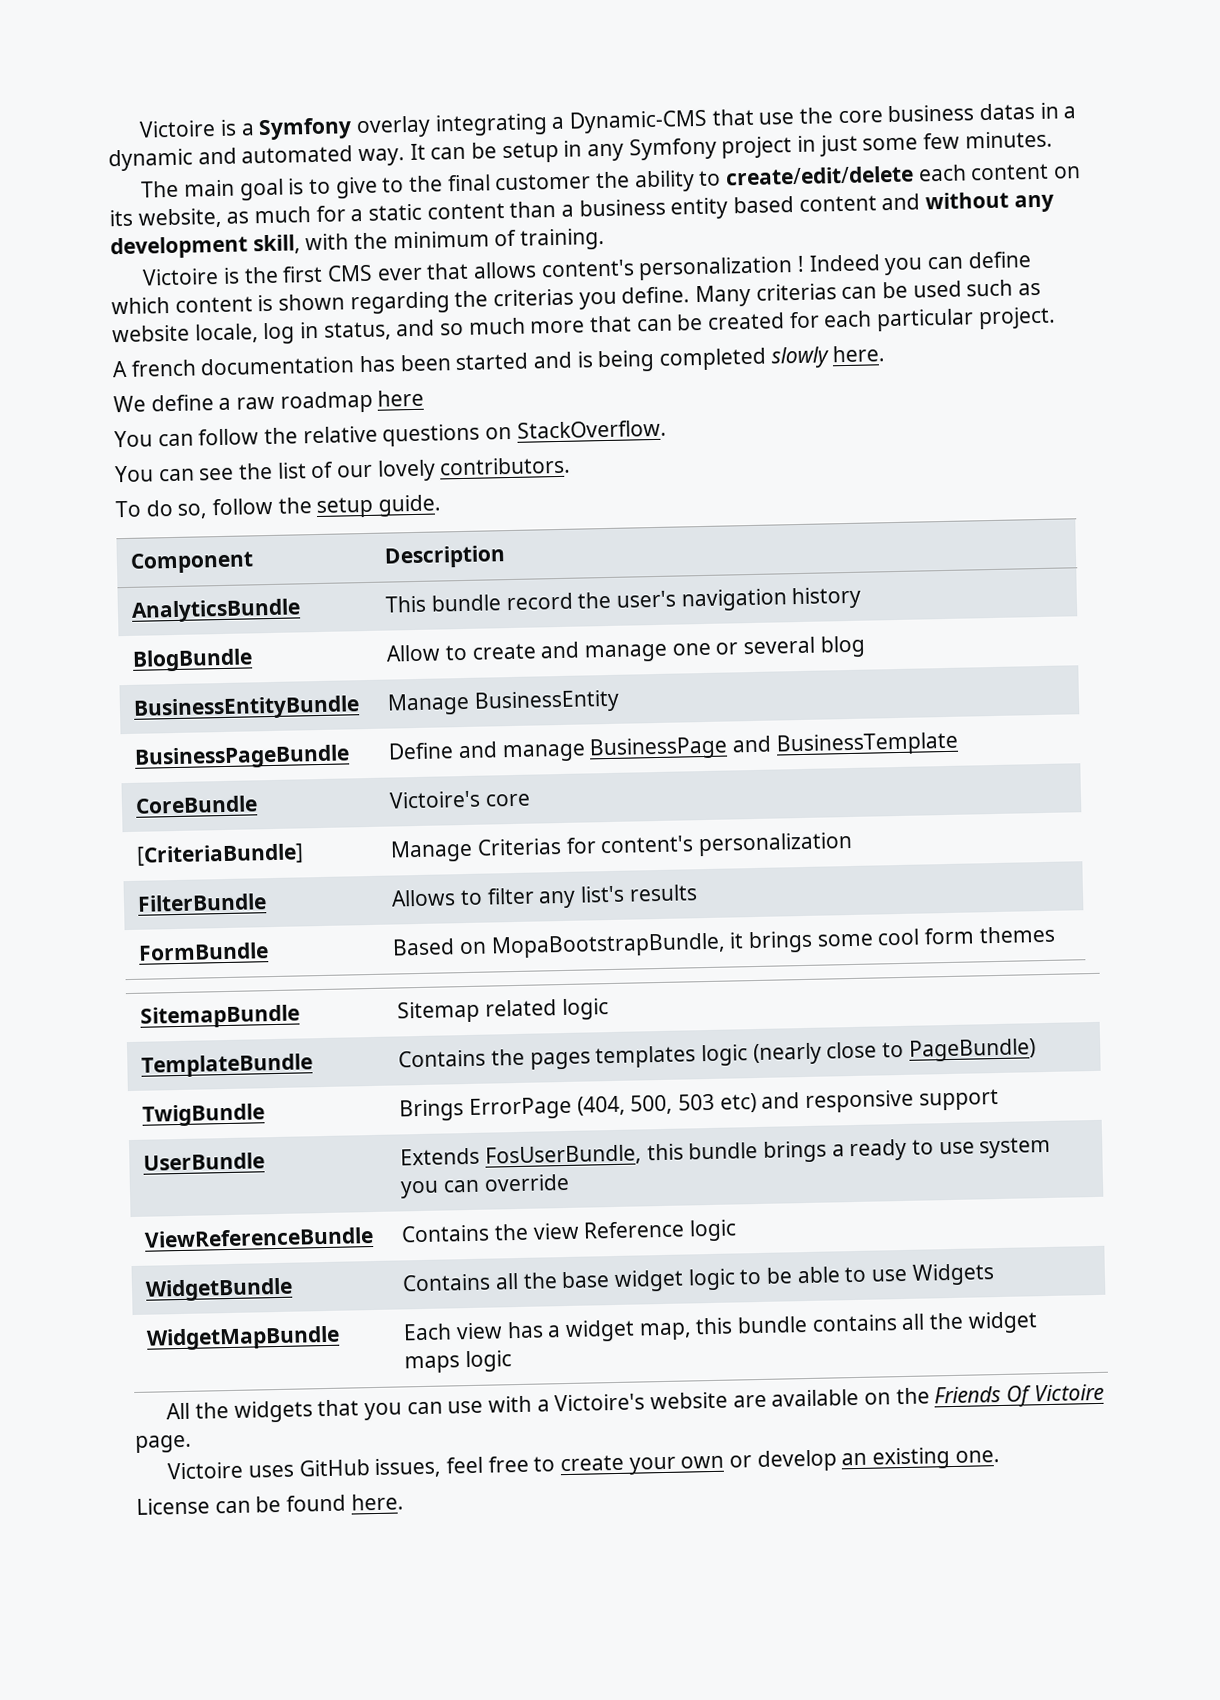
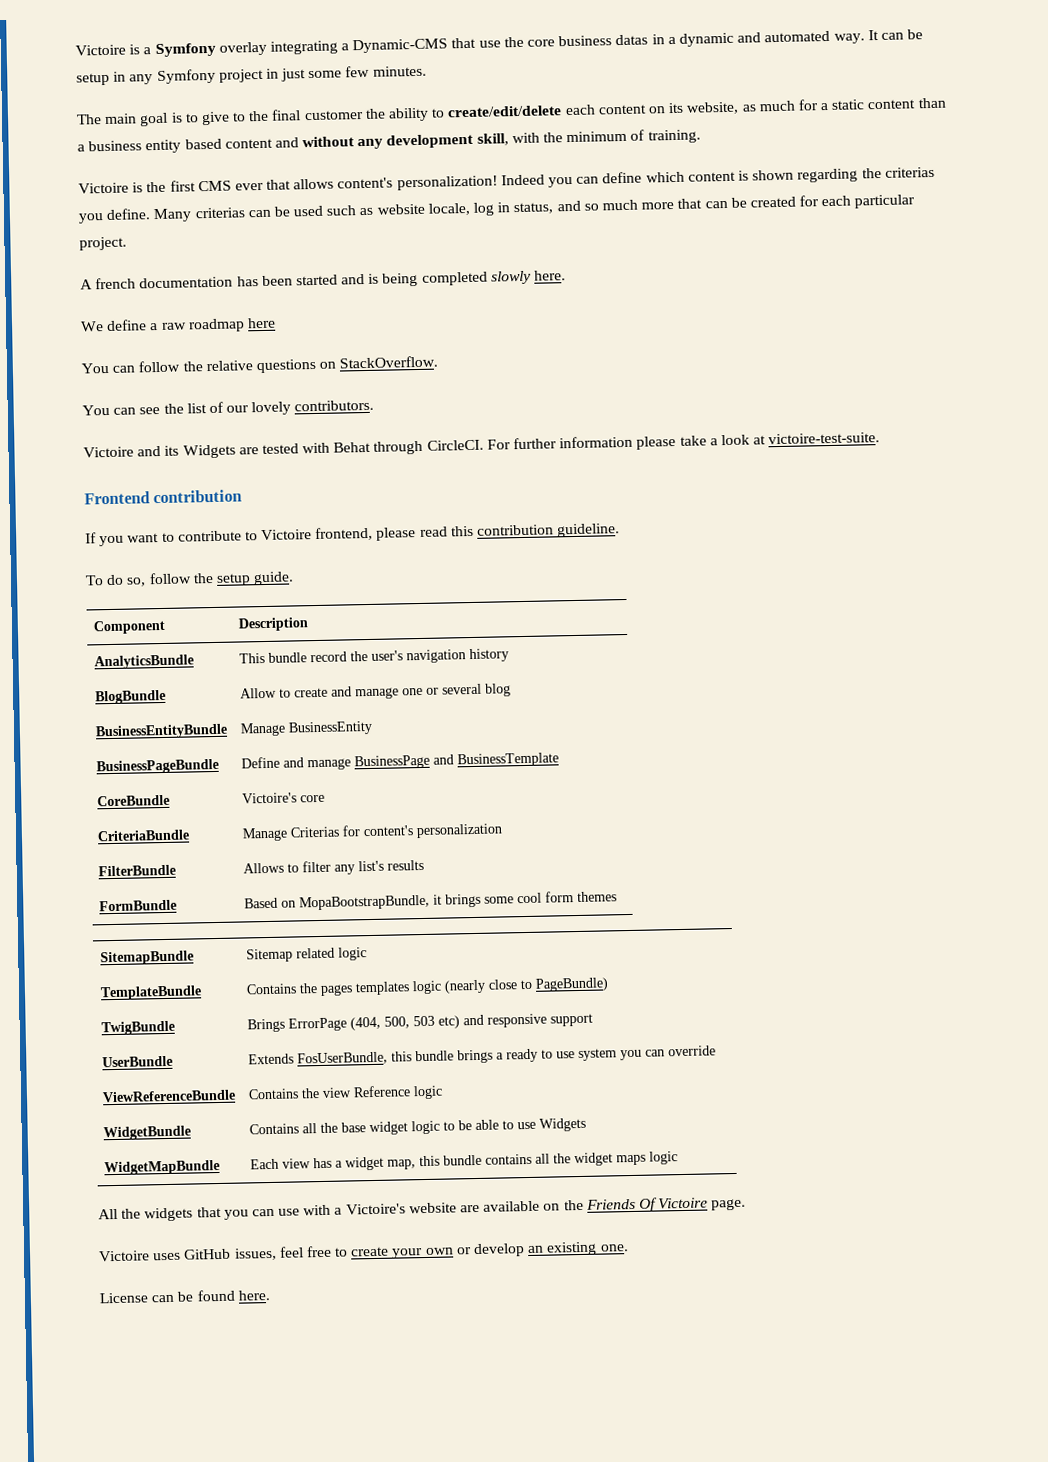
[638,255,806,281] personalization ! -> [396,175,498,191] personalization!
(572, 466) none -> [83,432,881,459] [84,489,243,505] [85,523,621,547] // Victoire and its Widgets are tested with Behat through CircleCI. For further information please take a look at victoire-test-suite. // Frontend contribution // If you want to contribute to Victoire frontend, please read this contribution guideline.
[136,843,305,866] [CriteriaBundle] -> [96,829,190,842] CriteriaBundle

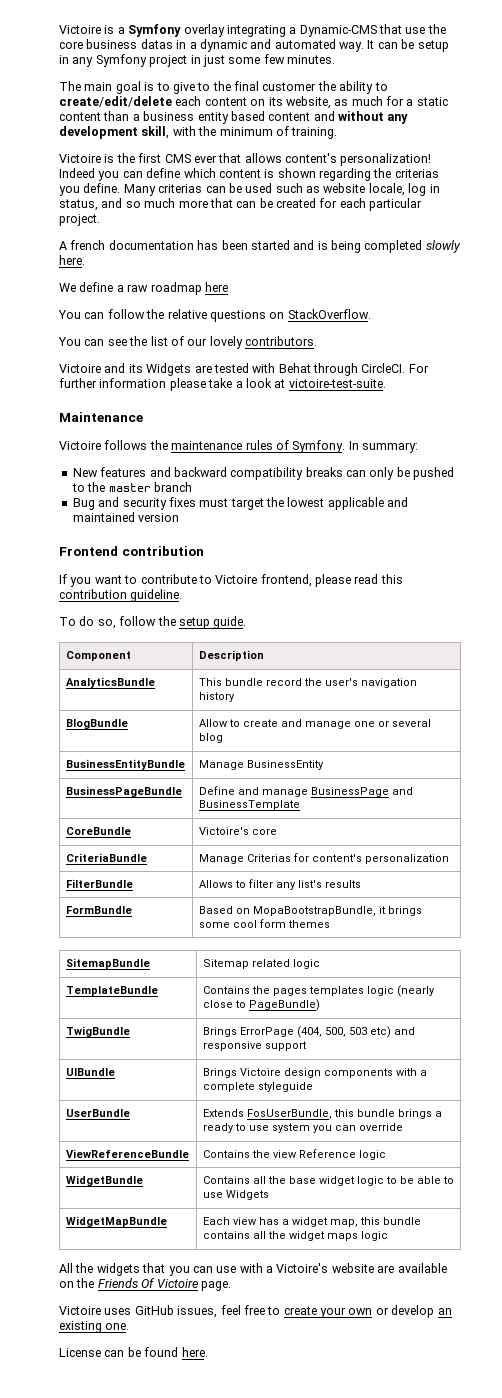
(881, 438) none -> [59,412,143,422] [59,440,418,453] [72,467,455,480] [71,482,192,492] [72,497,409,510] [72,512,180,522] // Maintenance // Victoire follows the maintenance rules of Symfony. In summary: // New features and backward compatibility breaks can only be pushed to the master branch // Bug and security fixes must target the lowest applicable and maintained version
(593, 1020) none -> [65,1068,115,1076] [202,1068,427,1078] [202,1082,313,1092] // UIBundle | Brings Victoire design components with a complete styleguide

